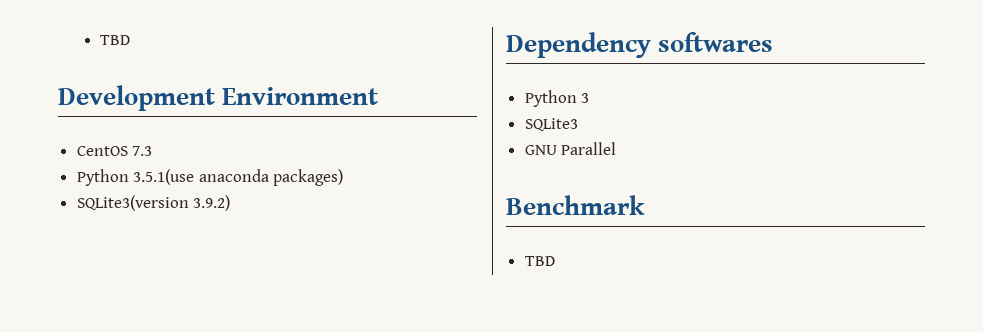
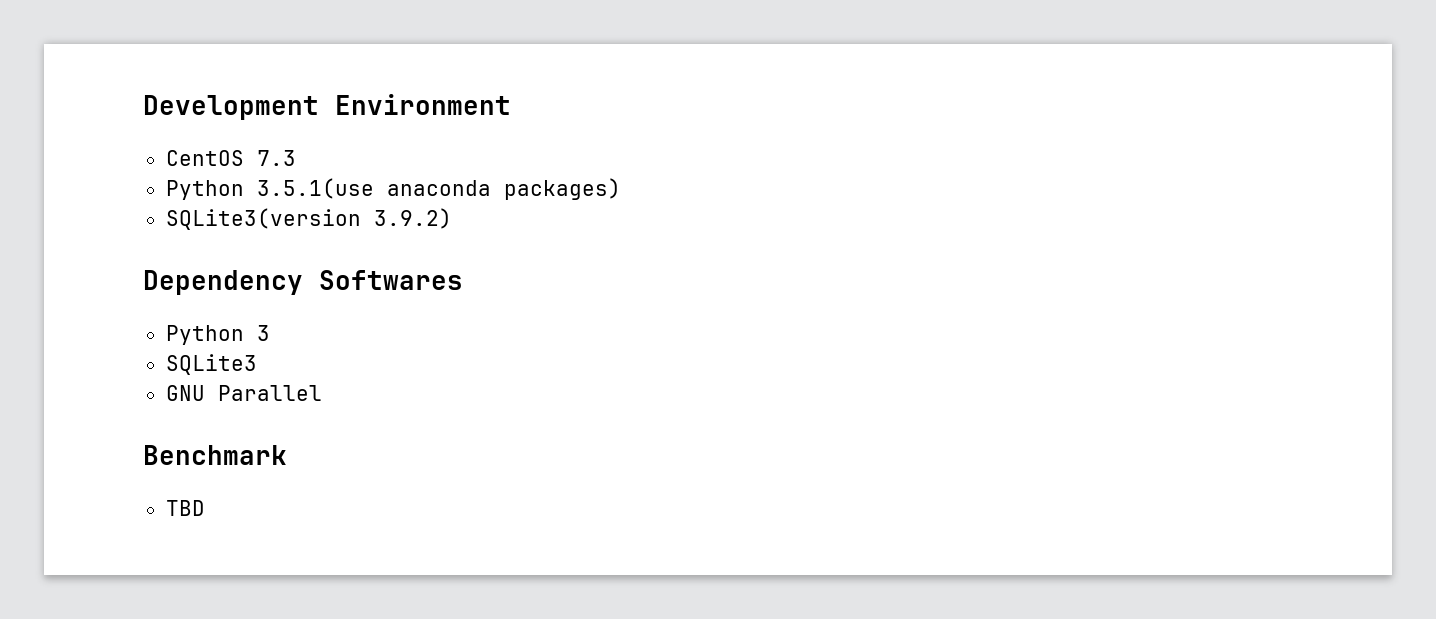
[100,35,131,45] TBD // -> (143, 107) none
[658,32,774,52] softwares -> [319,270,463,290] Softwares

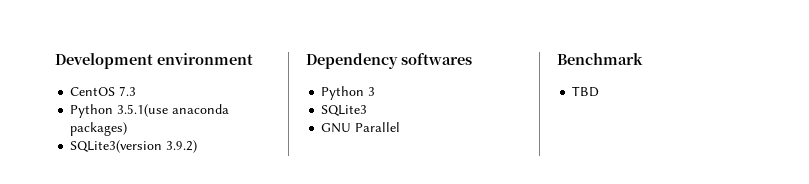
[335,94,511,115] Environment -> [157,53,253,65] environment
[319,270,463,290] Softwares -> [401,53,472,65] softwares

